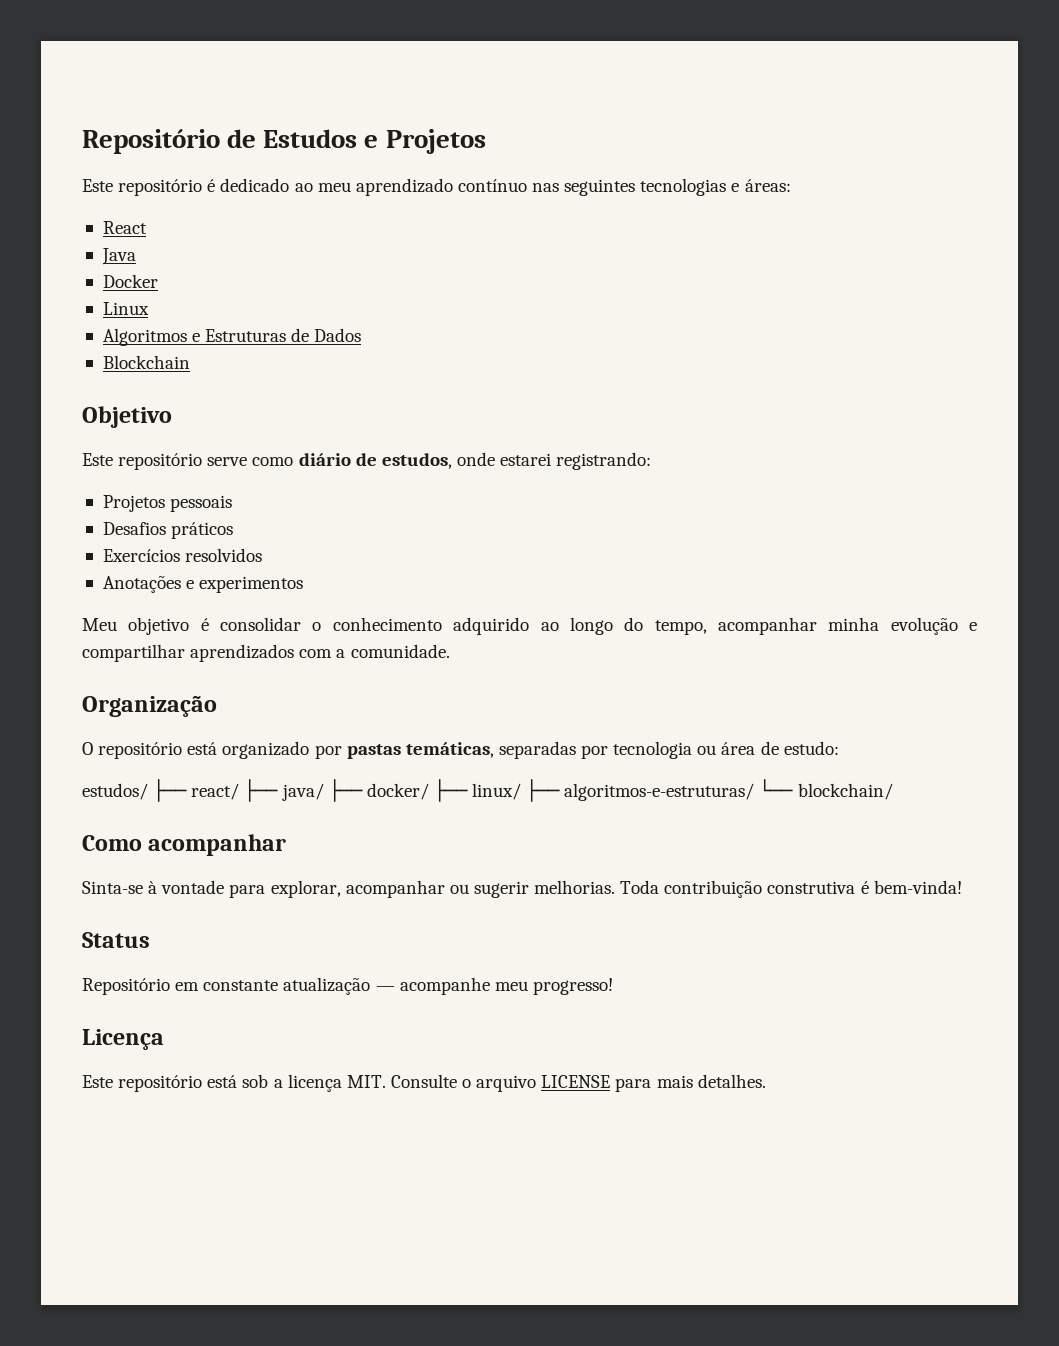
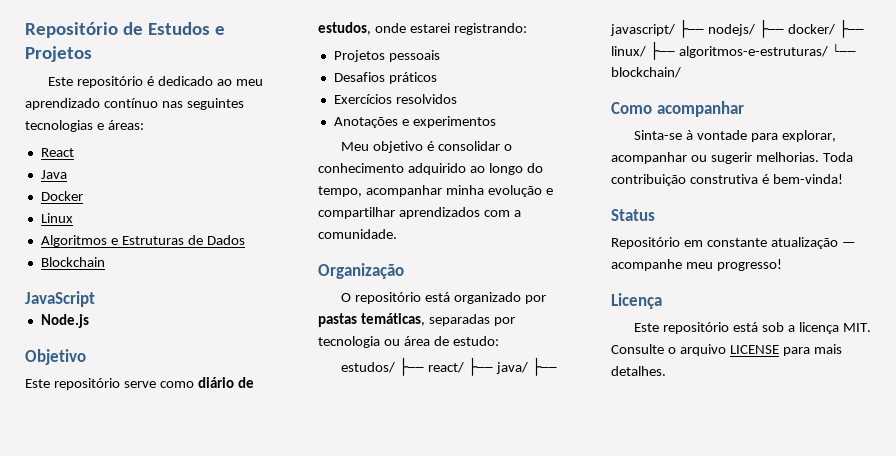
(190, 362) none -> [25,291,95,307] [40,314,89,328] // JavaScript // Node.js
(363, 790) none -> [610,19,784,38] javascript/ ├── nodejs/ ├──

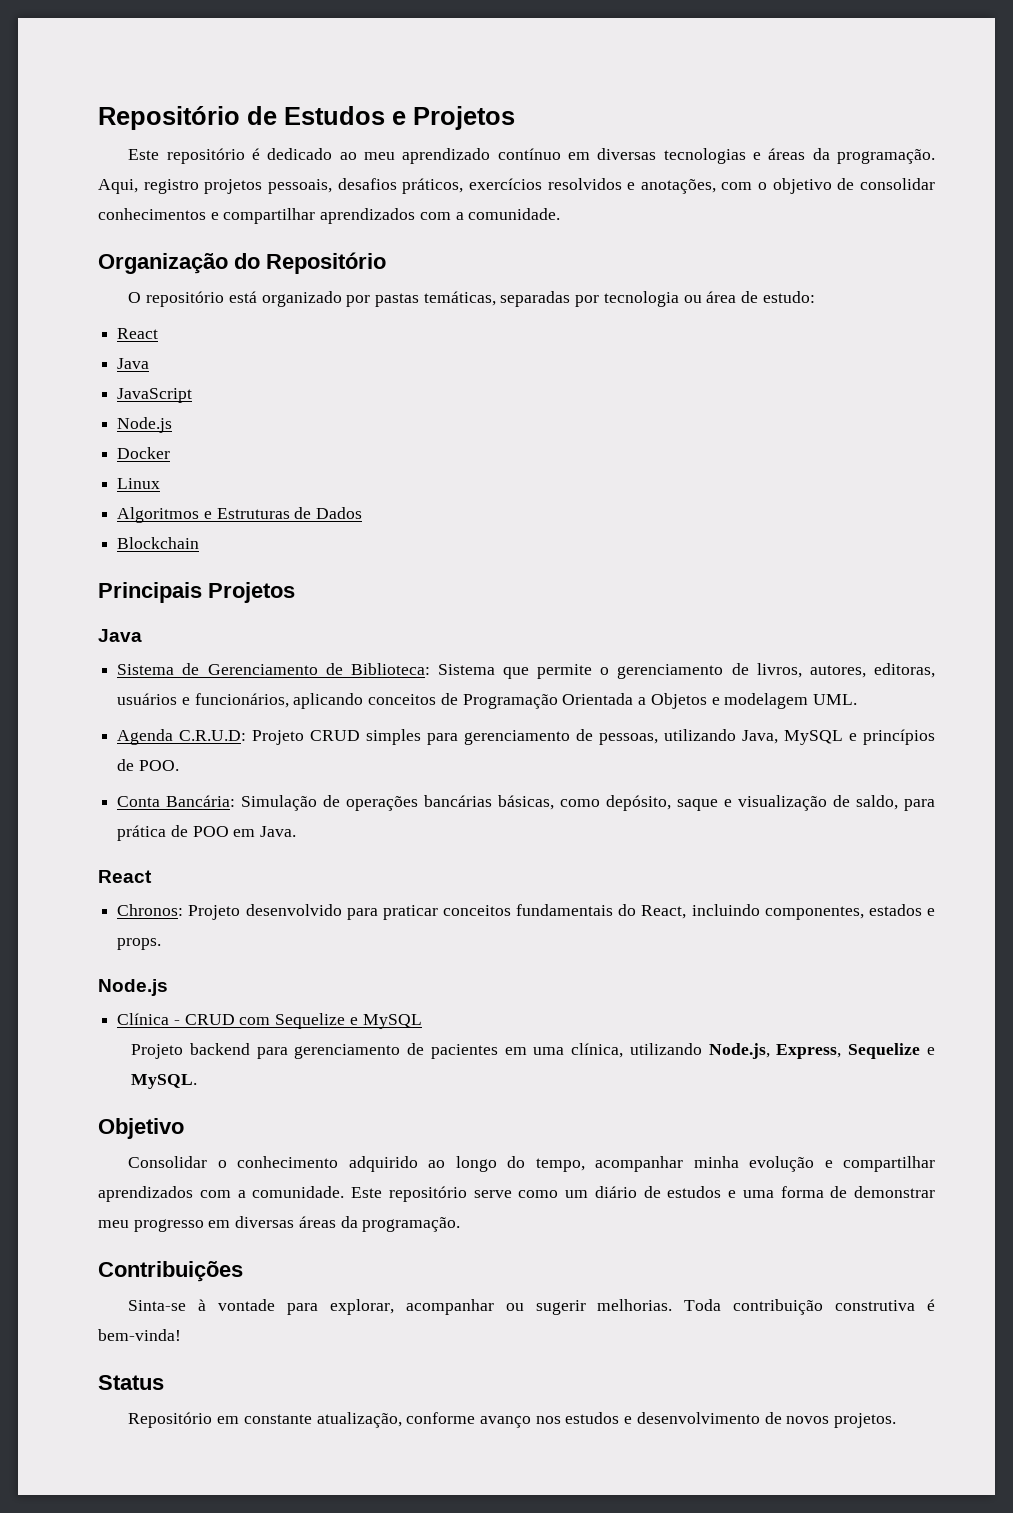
[161,98,244,110] [25,120,144,132] nas seguintes tecnologias e áreas: -> [568,148,936,164] [98,178,935,194] [98,208,561,224] [98,252,386,274] [128,291,815,307] em diversas tecnologias e áreas da programação. Aqui, registro projetos pessoais, desafios práticos, exercícios resolvidos e anotações, com o objetivo de consolidar conhecimentos e compartilhar aprendizados com a comunidade. // Organização do Repositório // O repositório está organizado por pastas temáticas, separadas por tecnologia ou área de estudo:
(67, 174) none -> [117,388,193,403] [117,417,173,433] // JavaScript // Node.js
[25,291,95,307] [40,314,89,328] [25,349,86,365] [25,377,254,390] [318,22,527,35] [333,50,440,62] [333,72,437,84] [333,94,457,104] [333,116,496,128] [341,141,501,153] JavaScript // Node.js // Objetivo // Este repositório serve como diário de estudos, onde estarei registrando: // Projetos pessoais // Desafios práticos // Exercícios resolvidos // Anotações e experimentos // Meu objetivo é consolidar -> [98,582,295,603] [98,629,142,642] [117,663,935,679] [117,693,857,709] [117,729,936,745] [117,759,179,771] [117,795,936,811] [117,825,297,841] [98,870,152,883] [117,904,936,920] [117,938,162,950] [98,979,168,996] [117,1013,422,1029] [131,1043,936,1059] [131,1074,198,1089] [98,1118,184,1139] [128,1156,208,1168] Principais Projetos // Java // Sistema de Gerenciamento de Biblioteca: Sistema que permite o gerenciamento de livros, autores, editoras, usuários e funcionários, aplicando conceitos de Programação Orientada a Objetos e modelagem UML. // Agenda C.R.U.D: Projeto CRUD simples para gerenciamento de pessoas, utilizando Java, MySQL e princípios de POO. // Conta Bancária: Simulação de operações bancárias básicas, como depósito, saque e visualização de saldo, para prática de POO em Java. // React // Chronos: Projeto desenvolvido para praticar conceitos fundamentais do React, incluindo componentes, estados e props. // Node.js // Clínica - CRUD com Sequelize e MySQL // Projeto backend para gerenciamento de pacientes em uma clínica, utilizando Node.js, Express, Sequelize e MySQL. // Objetivo // Consolidar
[318,263,404,279] [341,292,547,304] [318,313,515,327] [318,336,499,348] [341,357,557,376] [610,19,864,38] [611,41,856,60] [611,67,681,78] [611,101,744,117] // Organização // O repositório está organizado por pastas temáticas, separadas por tecnologia ou área de estudo: // estudos/ ├── react/ ├── java/ ├── javascript/ ├── nodejs/ ├── docker/ ├── linux/ ├── algoritmos-e-estruturas/ └── blockchain/ // Como acompanhar -> [351,1186,935,1202] [98,1216,461,1232] [98,1261,243,1282] Este repositório serve como um diário de estudos e uma forma de demonstrar meu progresso em diversas áreas da programação. // Contribuições
[770,237,856,249] [611,259,782,271] [611,293,662,309] [634,322,871,334] [611,344,842,356] [611,366,666,376] atualização — acompanhe meu progresso! // Licença // Este repositório está sob a licença MIT. Consulte o arquivo LICENSE para mais detalhes. -> [316,1412,897,1428] atualização, conforme avanço nos estudos e desenvolvimento de novos projetos.

